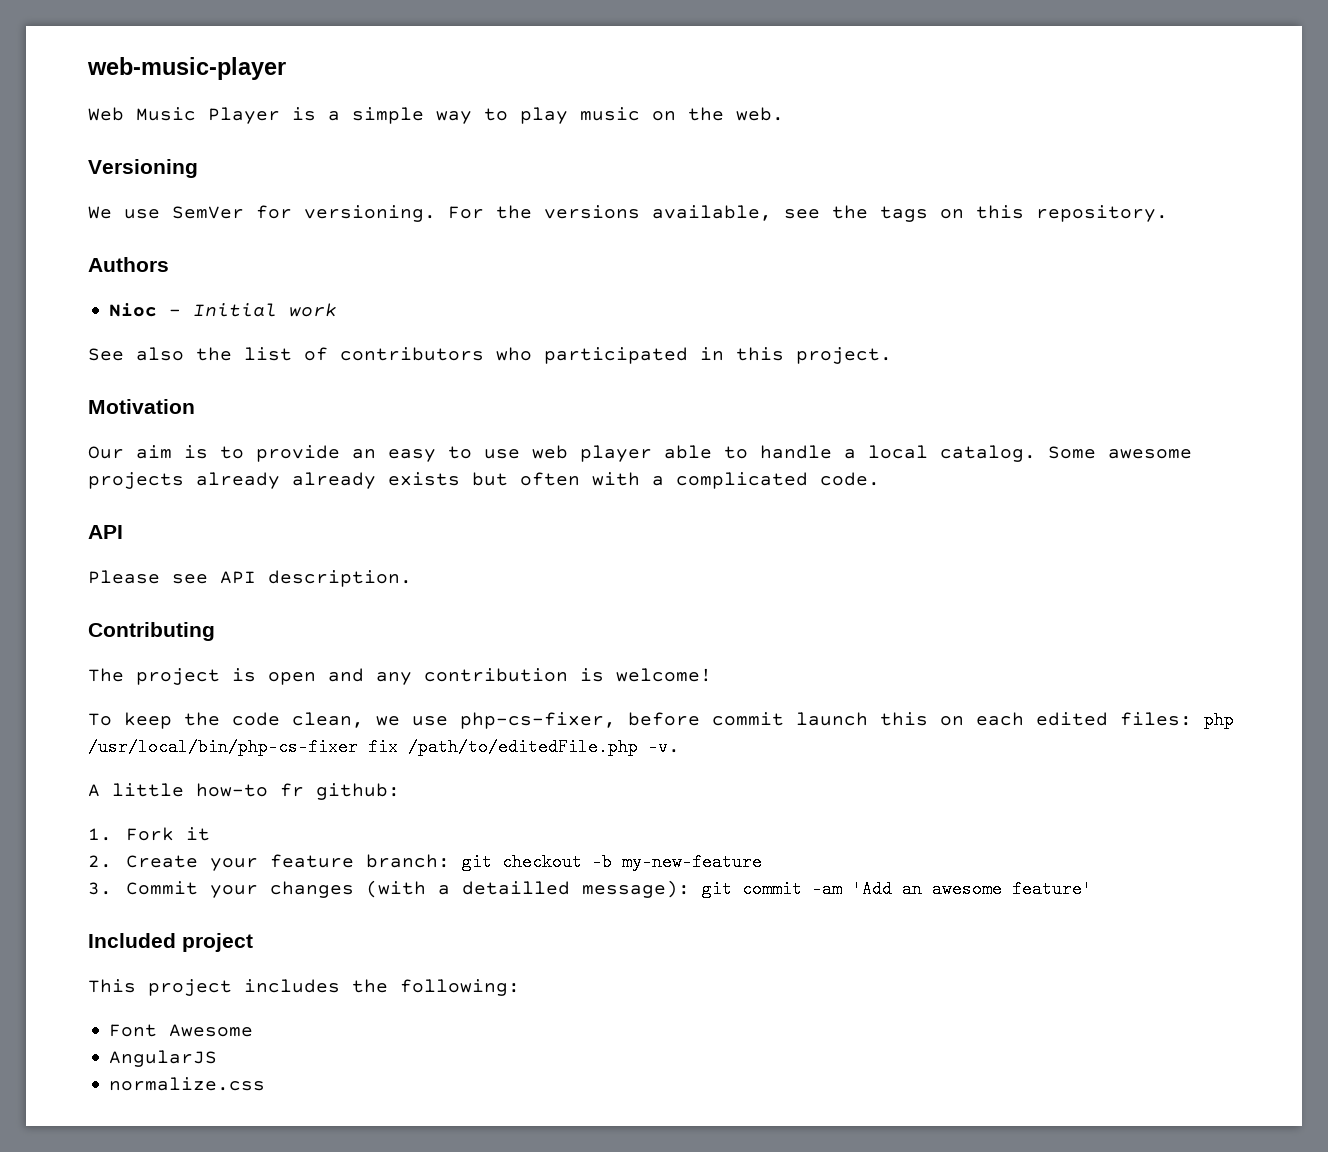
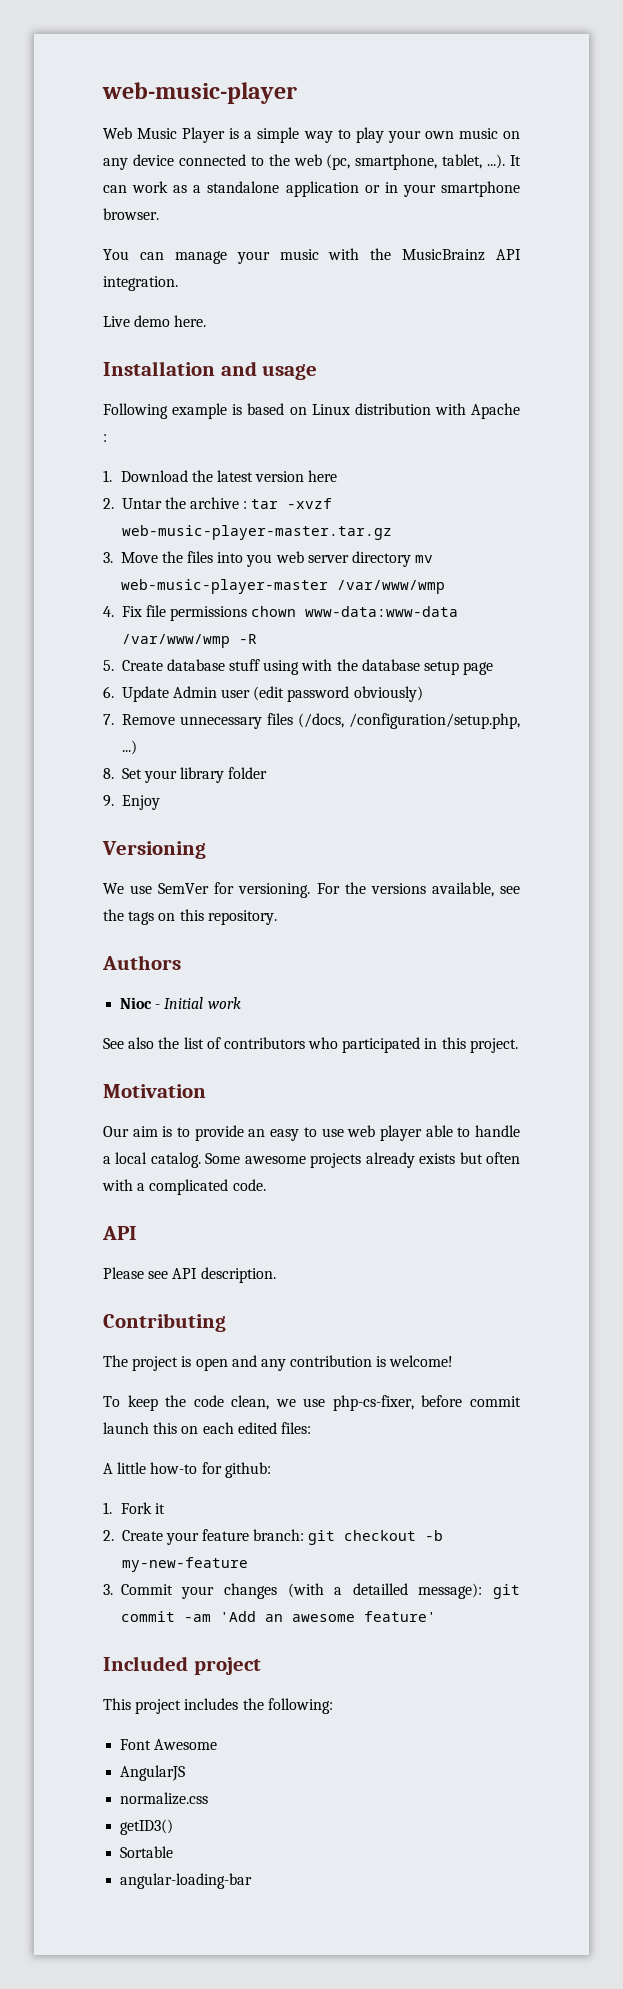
[580,107,784,121] music on the web. -> [387,128,520,143] [103,154,521,170] [103,181,520,197] [103,208,159,220] [103,248,521,264] [103,276,178,291] [103,315,207,327] [103,361,318,380] [103,403,520,419] [103,434,107,442] [103,470,338,482] [103,497,333,509] [121,525,392,540] [103,551,434,567] [120,579,445,594] [103,605,459,621] [121,634,257,648] [103,659,494,675] [103,686,423,702] [103,713,520,729] [121,740,137,755] [103,767,268,783] [103,795,160,810] your own music on any device connected to the web (pc, smartphone, tablet, ...). It can work as a standalone application or in your smartphone browser. // You can manage your music with the MusicBrainz API integration. // Live demo here. // Installation and usage // Following example is based on Linux distribution with Apache : // 1. Download the latest version here // 2. Untar the archive : tar -xvzf web-music-player-master.tar.gz // 3. Move the files into you web server directory mv web-music-player-master /var/www/wmp // 4. Fix file permissions chown www-data:www-data /var/www/wmp -R // 5. Create database stuff using with the database setup page // 6. Update Admin user (edit password obviously) // 7. Remove unnecessary files (/docs, /configuration/setup.php, ...) // 8. Set your library folder // 9. Enjoy
[292,472,376,489] already -> (415, 1160) none
[1204,711,1234,729] [88,738,680,756] php /usr/local/bin/php-cs-fixer fix /path/to/editedFile.php -v. -> (311, 1428) none
[280,783,304,797] fr -> [201,1462,222,1474] for
(266, 1084) none -> [120,1819,174,1835] [120,1846,174,1858] [120,1873,253,1889] // getID3() // Sortable // angular-loading-bar

